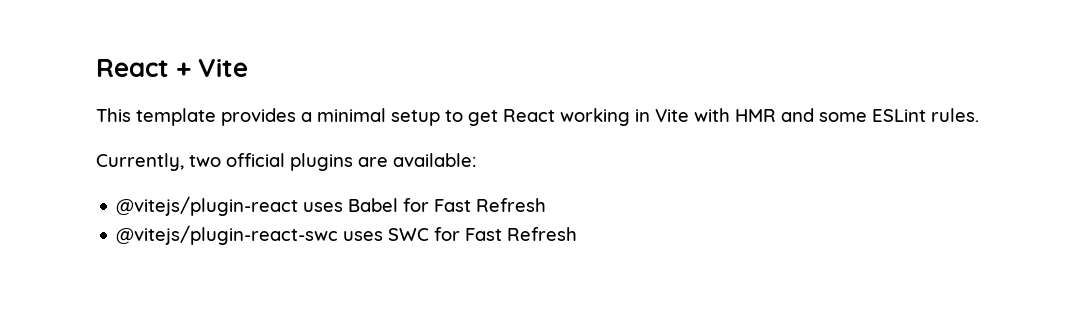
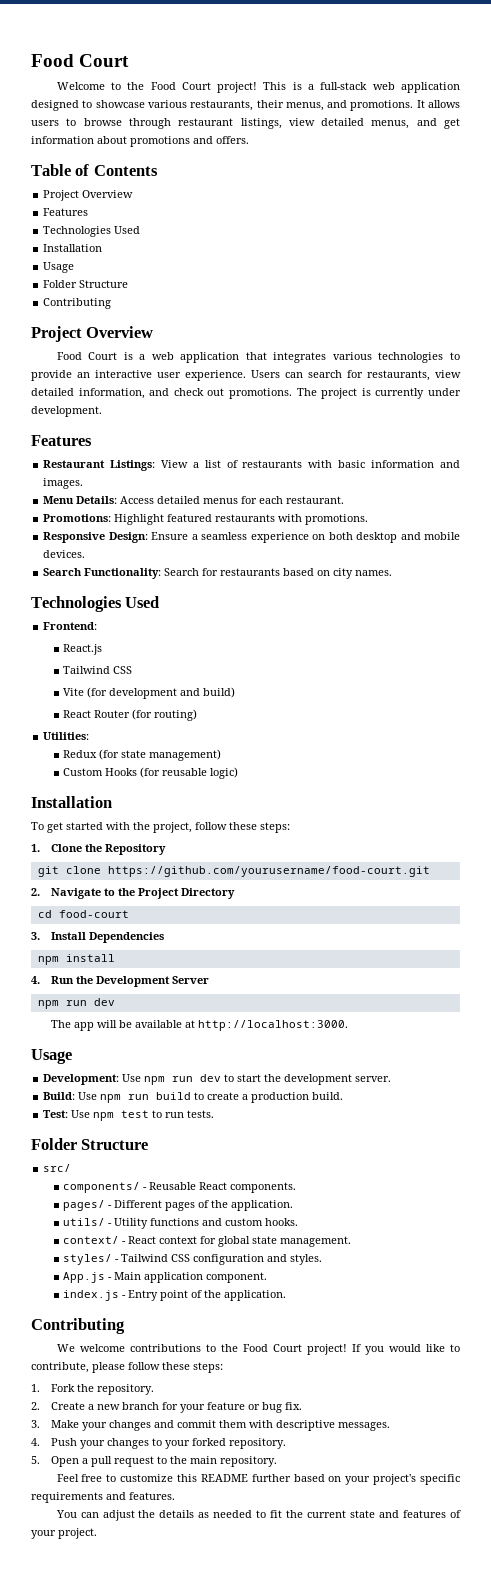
[96,59,249,77] [96,108,979,126] [96,153,476,171] [116,196,547,216] [116,225,578,245] React + Vite // This template provides a minimal setup to get React working in Vite with HMR and some ESLint rules. // Currently, two official plugins are available: // @vitejs/plugin-react uses Babel for Fast Refresh // @vitejs/plugin-react-swc uses SWC for Fast Refresh -> [31,54,130,67] [56,82,461,93] [31,100,461,111] [31,118,461,129] [31,136,249,147] [31,164,158,176] [43,190,134,201] [43,208,89,216] [43,226,141,237] [43,244,103,252] [43,262,75,273] [43,280,129,288] [43,298,112,309] [31,326,154,342] [56,352,461,363] [31,370,461,381] [31,388,462,399] [31,406,102,417] [31,435,92,446] [43,460,460,471] [43,478,84,489] [43,496,345,504] [43,514,369,525] [43,532,461,543] [43,550,86,558] [43,568,393,579] [31,596,160,612] [43,622,98,630] [63,644,103,655] [63,666,133,674] [63,687,236,699] [63,709,198,721] [43,732,90,740] [63,749,222,761] [63,767,239,779] [31,796,112,808] [31,822,290,833] [31,844,167,855] [37,866,430,877] [31,888,236,899] [37,910,129,918] [31,932,165,943] [37,954,115,965] [31,976,210,987] [37,998,115,1009] [51,1020,349,1031] [31,1049,72,1064] [43,1074,392,1085] [43,1092,344,1103] [43,1110,215,1121] [31,1138,149,1150] [43,1164,72,1172] [63,1182,297,1193] [63,1200,294,1211] [63,1218,299,1229] [63,1236,352,1247] [63,1254,323,1265] [63,1272,268,1283] [63,1290,287,1301] [31,1318,125,1334] [56,1344,460,1355] [31,1362,223,1373] [31,1384,155,1395] [31,1402,303,1413] [31,1420,391,1431] [31,1438,287,1449] [31,1456,278,1467] [56,1474,460,1485] [31,1492,175,1503] [55,1510,461,1521] [31,1528,97,1539] Food Court // Welcome to the Food Court project! This is a full-stack web application designed to showcase various restaurants, their menus, and promotions. It allows users to browse through restaurant listings, view detailed menus, and get information about promotions and offers. // Table of Contents // Project Overview // Features // Technologies Used // Installation // Usage // Folder Structure // Contributing // Project Overview // Food Court is a web application that integrates various technologies to provide an interactive user experience. Users can search for restaurants, view detailed information, and check out promotions. The project is currently under development. // Features // Restaurant Listings: View a list of restaurants with basic information and images. // Menu Details: Access detailed menus for each restaurant. // Promotions: Highlight featured restaurants with promotions. // Responsive Design: Ensure a seamless experience on both desktop and mobile devices. // Search Functionality: Search for restaurants based on city names. // Technologies Used // Frontend: // React.js // Tailwind CSS // Vite (for development and build) // React Router (for routing) // Utilities: // Redux (for state management) // Custom Hooks (for reusable logic) // Installation // To get started with the project, follow these steps: // 1. Clone the Repository // git clone https://github.com/yourusername/food-court.git // 2. Navigate to the Project Directory // cd food-court // 3. Install Dependencies // npm install // 4. Run the Development Server // npm run dev // The app will be available at http://localhost:3000. // Usage // Development: Use npm run dev to start the development server. // Build: Use npm run build to create a production build. // Test: Use npm test to run tests. // Folder Structure // src/ // components/ - Reusable React components. // pages/ - Different pages of the application. // utils/ - Utility functions and custom hooks. // context/ - React context for global state management. // styles/ - Tailwind CSS configuration and styles. // App.js - Main application component. // index.js - Entry point of the application. // Contributing // We welcome contributions to the Food Court project! If you would like to contribute, please follow these steps: // 1. Fork the repository. // 2. Create a new branch for your feature or bug fix. // 3. Make your changes and commit them with descriptive messages. // 4. Push your changes to your forked repository. // 5. Open a pull request to the main repository. // Feel free to customize this README further based on your project's specific requirements and features. // You can adjust the details as needed to fit the current state and features of your project.

